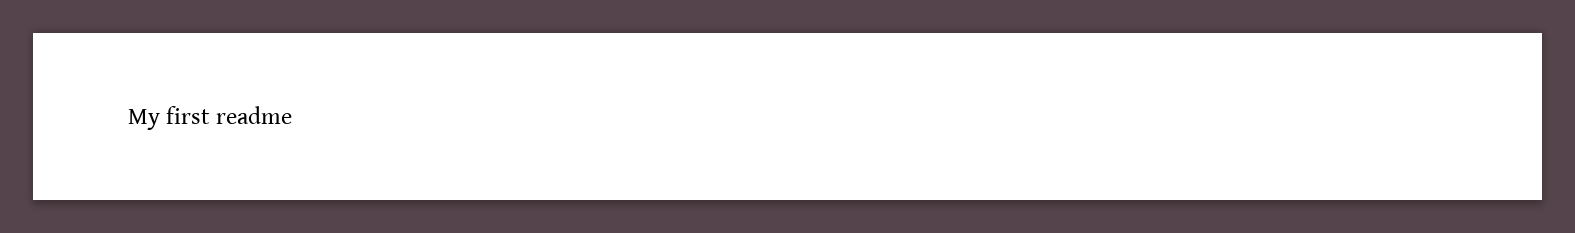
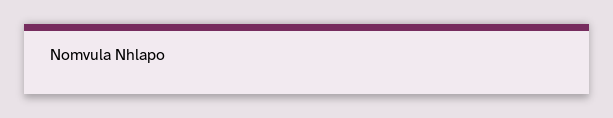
[128,106,292,130] My first readme -> [50,49,166,63] Nomvula Nhlapo

